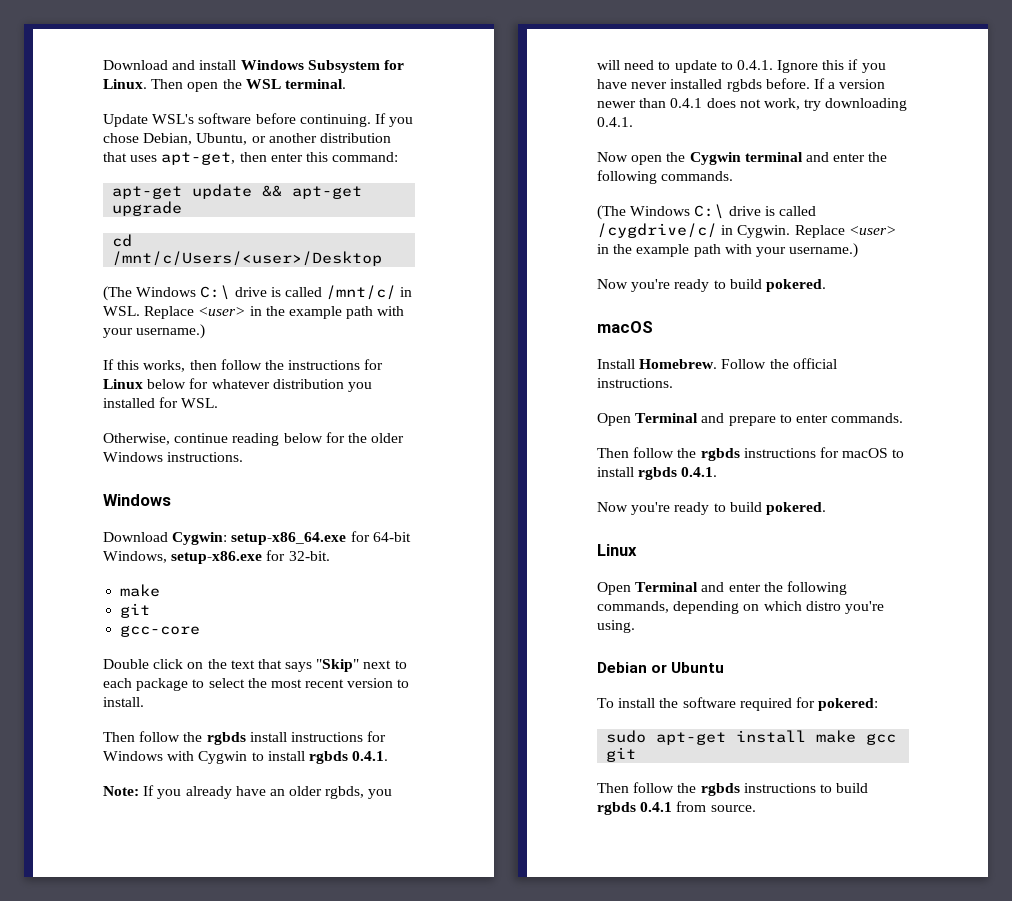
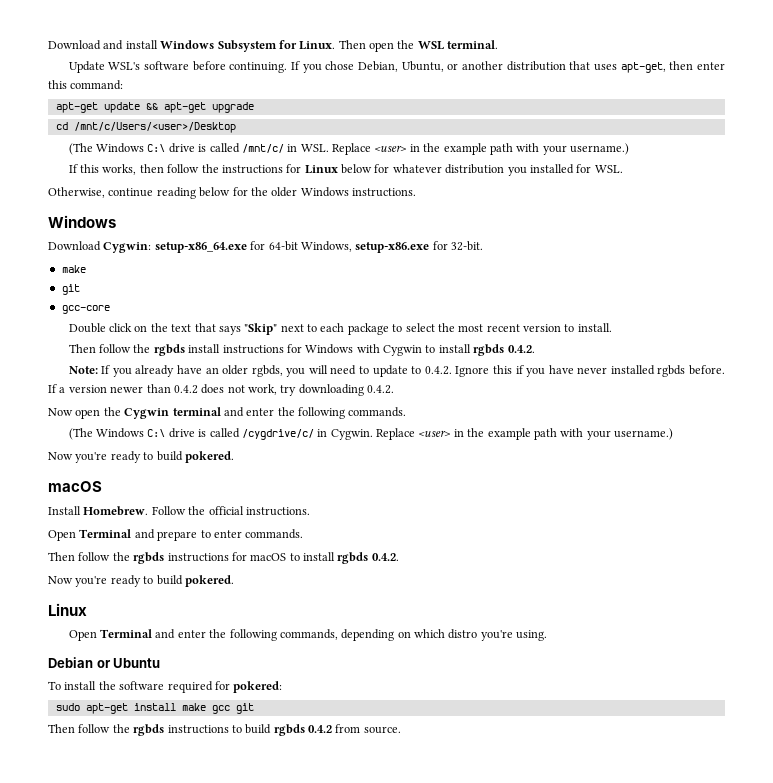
[352,751,389,761] 0.4.1. -> [507,345,535,353] 0.4.2.
[736,60,773,70] 0.4.1. -> [424,366,452,375] 0.4.2.
[670,98,703,108] 0.4.1 -> [173,385,198,394] 0.4.2
[597,117,633,127] 0.4.1. -> [367,385,395,394] 0.4.2.
[681,467,718,477] 0.4.1. -> [371,553,399,561] 0.4.2.
[640,802,673,812] 0.4.1 -> [308,725,332,733] 0.4.2

